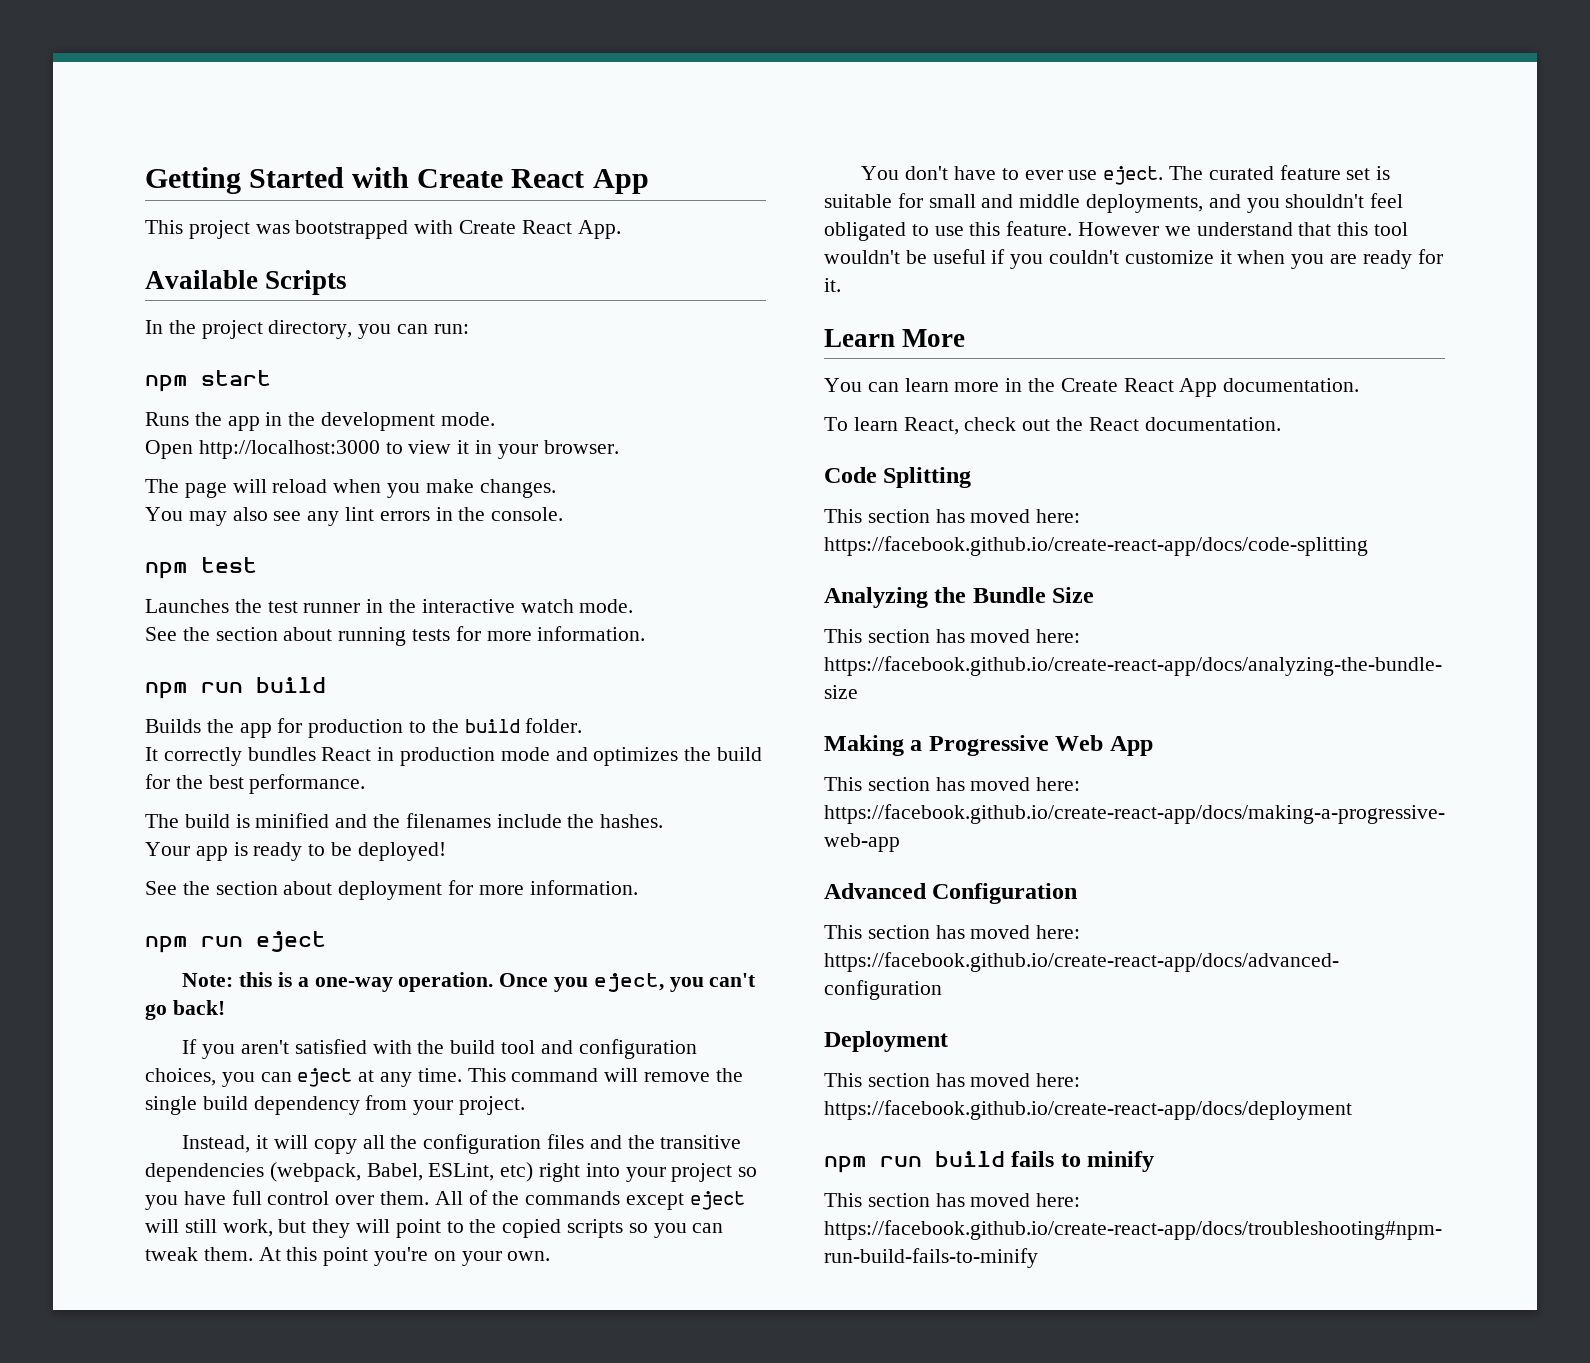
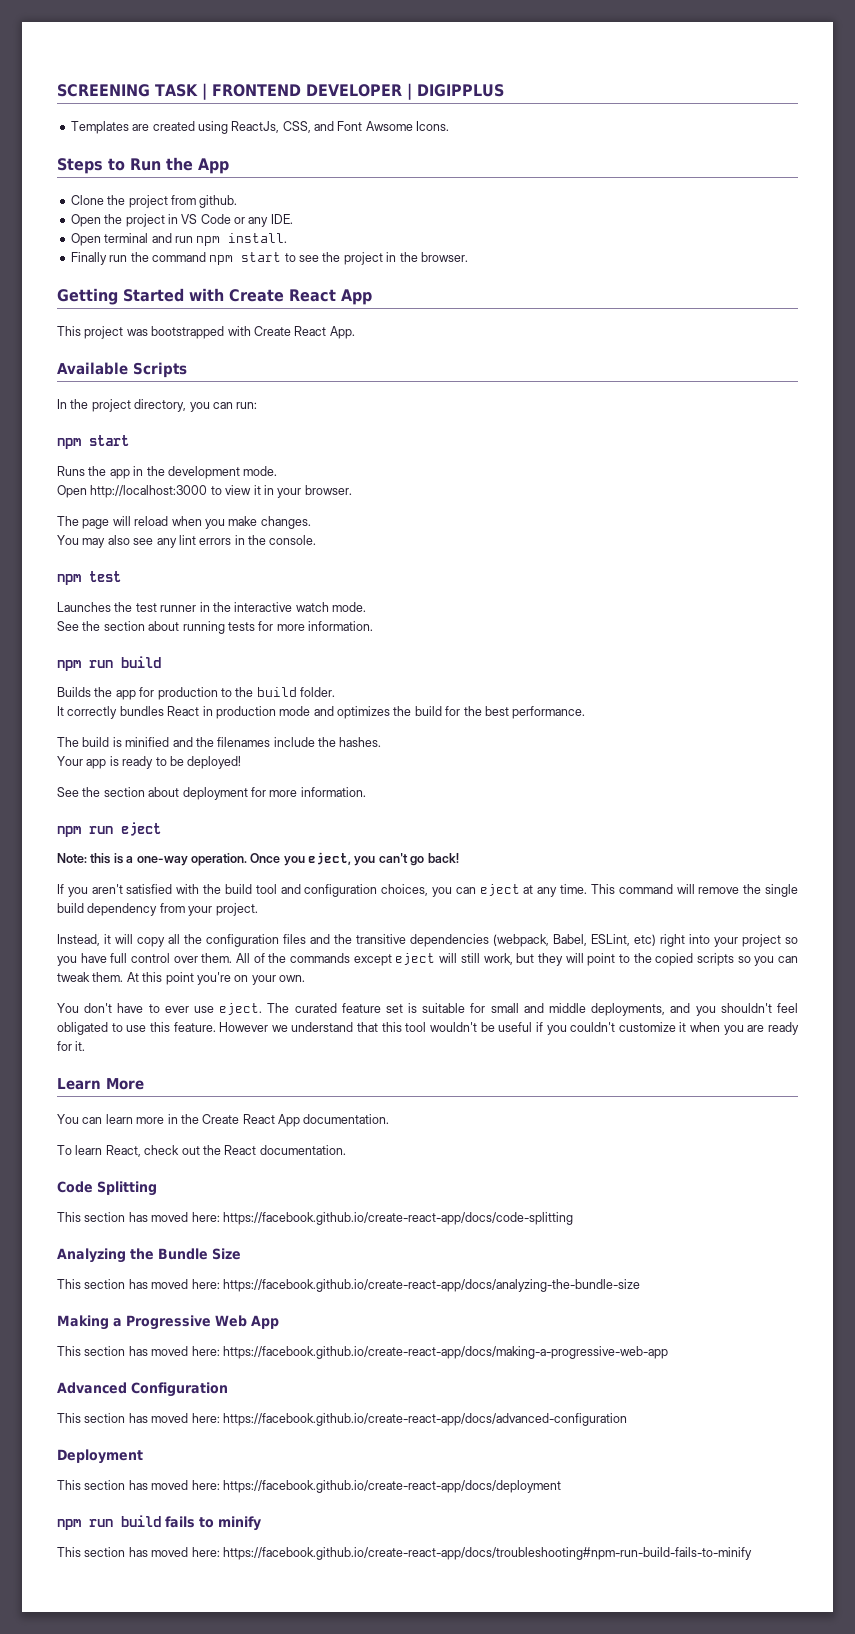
(145, 180) none -> [57,83,504,100] [70,121,450,134] [57,157,229,174] [70,195,238,208] [70,214,293,227] [70,233,288,246] [70,252,468,265] SCREENING TASK | FRONTEND DEVELOPER | DIGIPPLUS // Templates are created using ReactJs, CSS, and Font Awsome Icons. // Steps to Run the App // Clone the project from github. // Open the project in VS Code or any IDE. // Open terminal and run npm install. // Finally run the command npm start to see the project in the browser. //

